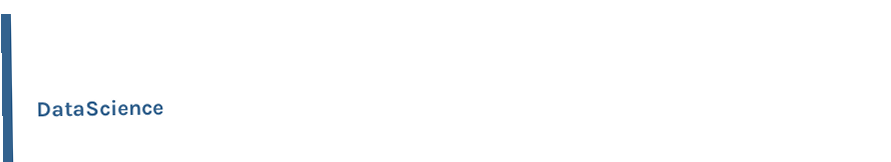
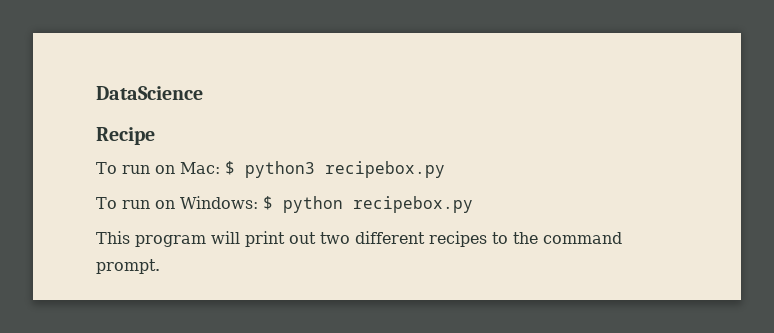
(164, 108) none -> [96,127,155,145] [96,161,445,178] [96,196,473,213] [96,231,622,247] [96,259,160,274] // Recipe // To run on Mac: $ python3 recipebox.py // To run on Windows: $ python recipebox.py // This program will print out two different recipes to the command prompt.

